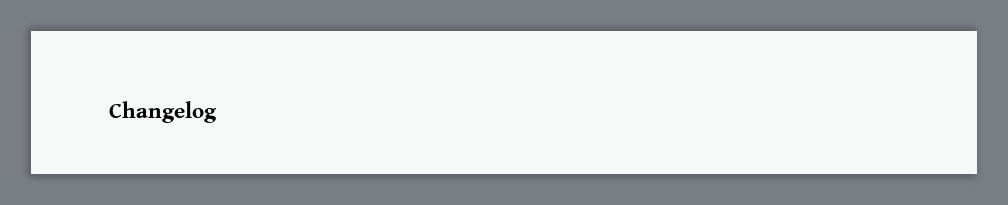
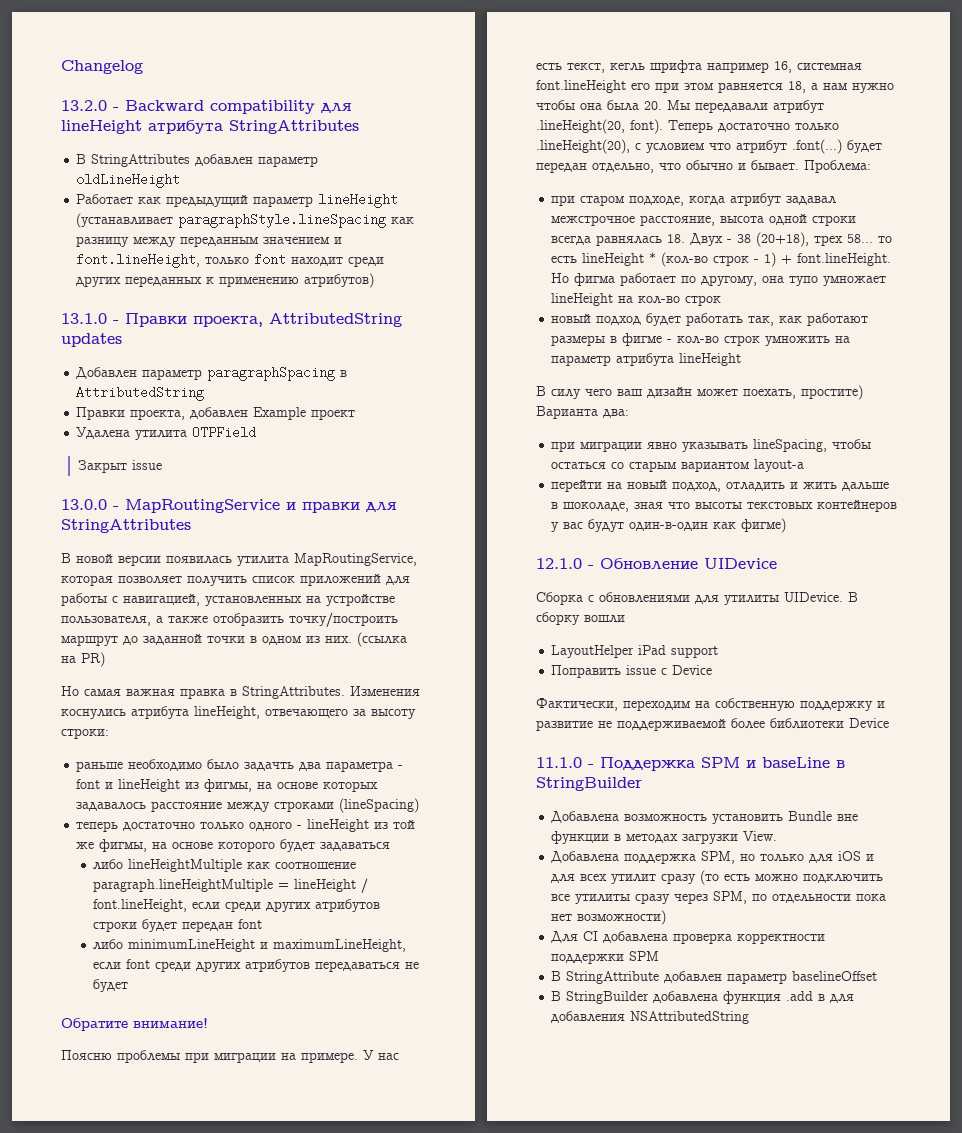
(217, 112) none -> [61,100,352,114] [61,120,359,134] [76,154,319,167] [76,173,181,188] [76,193,399,208] [76,213,415,228] [76,236,343,247] [76,253,385,268] [76,273,375,288] [61,313,402,327] [61,333,122,347] [76,366,348,381] [76,386,205,401] [76,407,356,420] [76,426,257,440] [77,460,162,473] [61,499,397,513] [61,519,191,533] [61,553,417,566] [61,574,410,586] [61,593,395,606] [61,612,398,627] [61,632,407,647] [61,652,105,667] [61,686,420,699] [61,706,416,719] [61,728,109,739] [76,759,404,772] [76,779,379,792] [76,798,420,813] [76,819,416,832] [76,839,391,852] [93,859,357,872] [93,878,369,893] [93,899,381,912] [93,919,263,932] [93,939,407,952] [93,959,420,972] [93,979,129,992] [61,1018,208,1031] [61,1050,399,1063] [536,60,862,73] [536,80,894,93] [536,100,824,113] [536,119,839,134] [536,139,882,154] [536,160,871,173] [551,193,838,206] [551,214,857,226] [551,232,893,247] [551,252,892,267] [551,273,887,286] [551,293,722,306] [551,313,869,326] [551,333,851,346] [551,353,742,366] [536,385,863,400] [536,406,629,419] [551,439,872,452] [551,459,805,472] [551,480,890,492] [551,500,898,512] [551,518,787,533] [536,558,777,570] [536,592,858,605] [536,612,625,625] [551,645,719,658] [551,665,713,678] [536,698,885,711] [536,718,889,731] [536,757,845,771] [536,777,642,791] [551,811,859,824] [551,831,778,844] [551,851,875,864] [551,870,884,885] [551,891,887,904] [551,910,667,925] [551,931,826,944] [551,951,660,964] [551,971,878,984] [551,991,855,1004] [551,1011,750,1024] // 13.2.0 - Backward compatibility для lineHeight атрибута StringAttributes // В StringAttributes добавлен параметр oldLineHeight // Работает как предыдущий параметр lineHeight (устанавливает paragraphStyle.lineSpacing как разницу между переданным значением и font.lineHeight, только font находит среди других переданных к применению атрибутов) // 13.1.0 - Правки проекта, AttributedString updates // Добавлен параметр paragraphSpacing в AttributedString // Правки проекта, добавлен Example проект // Удалена утилита OTPField // Закрыт issue // 13.0.0 - MapRoutingService и правки для StringAttributes // В новой версии появилась утилита MapRoutingService, которая позволяет получить список приложений для работы с навигацией, установленных на устройстве пользователя, а также отобразить точку/построить маршрут до заданной точки в одном из них. (ссылка на PR) // Но самая важная правка в StringAttributes. Изменения коснулись атрибута lineHeight, отвечающего за высоту строки: // раньше необходимо было задачть два параметра - font и lineHeight из фигмы, на основе которых задавалось расстояние между строками (lineSpacing) // теперь достаточно только одного - lineHeight из той же фигмы, на основе которого будет задаваться // либо lineHeightMultiple как соотношение paragraph.lineHeightMultiple = lineHeight / font.lineHeight, если среди других атрибутов строки будет передан font // либо minimumLineHeight и maximumLineHeight, если font среди других атрибутов передаваться не будет // Обратите внимание! // Поясню проблемы при миграции на примере. У нас есть текст, кегль шрифта например 16, системная font.lineHeight его при этом равняется 18, а нам нужно чтобы она была 20. Мы передавали атрибут .lineHeight(20, font). Теперь достаточно только .lineHeight(20), с условием что атрибут .font(...) будет передан отдельно, что обычно и бывает. Проблема: // при старом подходе, когда атрибут задавал межстрочное расстояние, высота одной строки всегда равнялась 18. Двух - 38 (20+18), трех 58... то есть lineHeight * (кол-во строк - 1) + font.lineHeight. Но фигма работает по другому, она тупо умножает lineHeight на кол-во строк // новый подход будет работать так, как работают размеры в фигме - кол-во строк умножить на параметр атрибута lineHeight // В силу чего ваш дизайн может поехать, простите) Варианта два: // при миграции явно указывать lineSpacing, чтобы остаться со старым вариантом layout-а // перейти на новый подход, отладить и жить дальше в шоколаде, зная что высоты текстовых контейнеров у вас будут один-в-один как фигме) // 12.1.0 - Обновление UIDevice // Сборка с обновлениями для утилиты UIDevice. В сборку вошли // LayoutHelper iPad support // Поправить issue с Device // Фактически, переходим на собственную поддержку и развитие не поддерживаемой более библиотеки Device // 11.1.0 - Поддержка SPM и baseLine в StringBuilder // Добавлена возможность установить Bundle вне функции в методах загрузки View. // Добавлена поддержка SPM, но только для iOS и для всех утилит сразу (то есть можно подключить все утилиты сразу через SPM, по отдельности пока нет возможности) // Для CI добавлена проверка корректности поддержки SPM // В StringAttribute добавлен параметр baselineOffset // В StringBuilder добавлена функция .add в для добавления NSAttributedString

